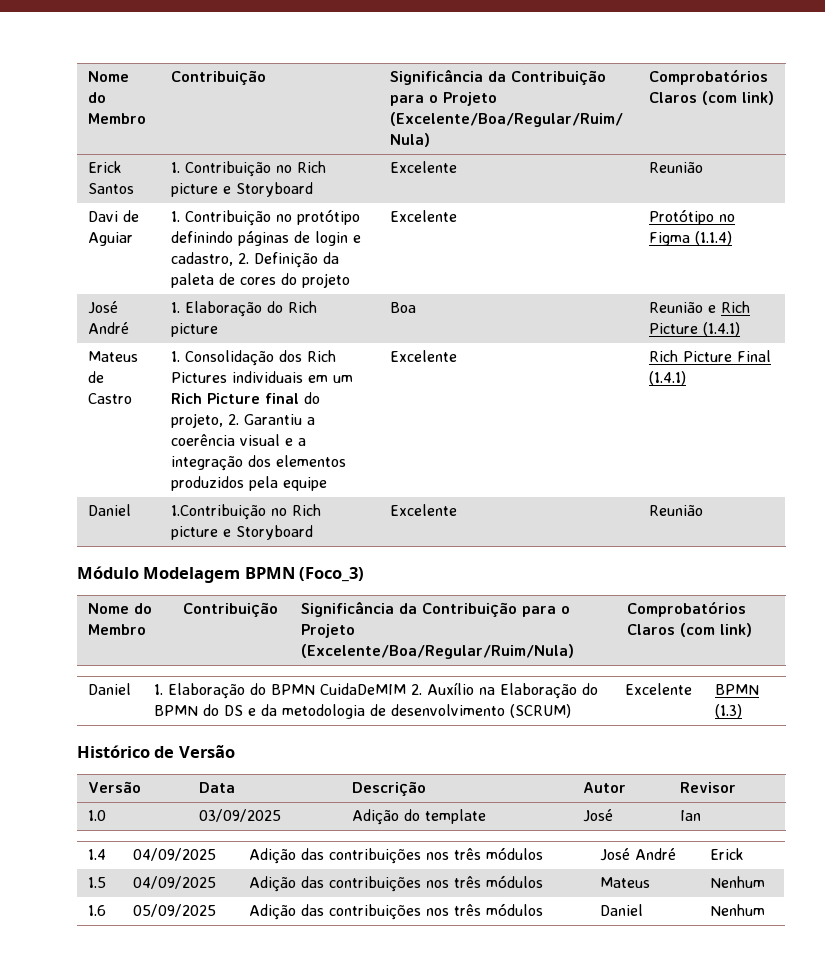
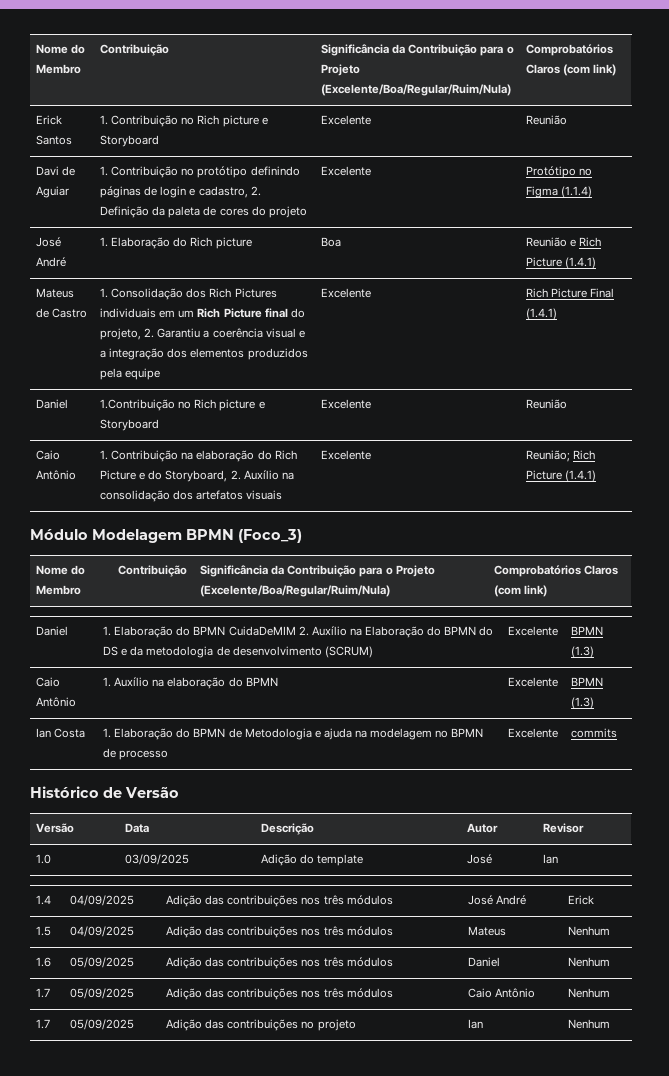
(704, 510) none -> [36,450,61,460] [36,470,77,480] [100,450,297,462] [100,470,294,482] [100,490,283,502] [321,450,372,460] [526,450,596,462] [526,470,597,482] // Caio Antônio | 1. Contribuição na elaboração do Rich Picture e do Storyboard, 2. Auxílio na consolidação dos artefatos visuais | Excelente | Reunião; Rich Picture (1.4.1)
(743, 711) none -> [36,677,61,687] [36,697,77,707] [103,677,278,689] [508,677,559,687] [571,677,604,686] [571,697,595,709] [36,728,86,738] [103,728,484,740] [103,748,169,760] [508,728,559,738] [571,728,618,738] // Caio Antônio | 1. Auxílio na elaboração do BPMN | Excelente | BPMN (1.3) // Ian Costa | 1. Elaboração do BPMN de Metodologia e ajuda na modelagem no BPMN de processo | Excelente | commits
(766, 910) none -> [36,988,51,998] [70,988,135,999] [166,988,393,1000] [468,988,536,998] [568,988,611,998] [36,1019,51,1029] [70,1019,135,1030] [166,1019,356,1031] [468,1019,484,1029] [568,1019,611,1029] // 1.7 | 05/09/2025 | Adição das contribuições nos três módulos | Caio Antônio | Nenhum // 1.7 | 05/09/2025 | Adição das contribuições no projeto | Ian | Nenhum

